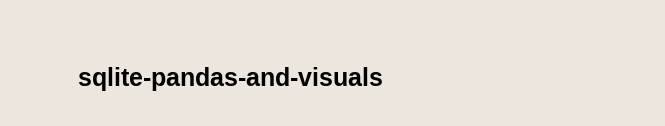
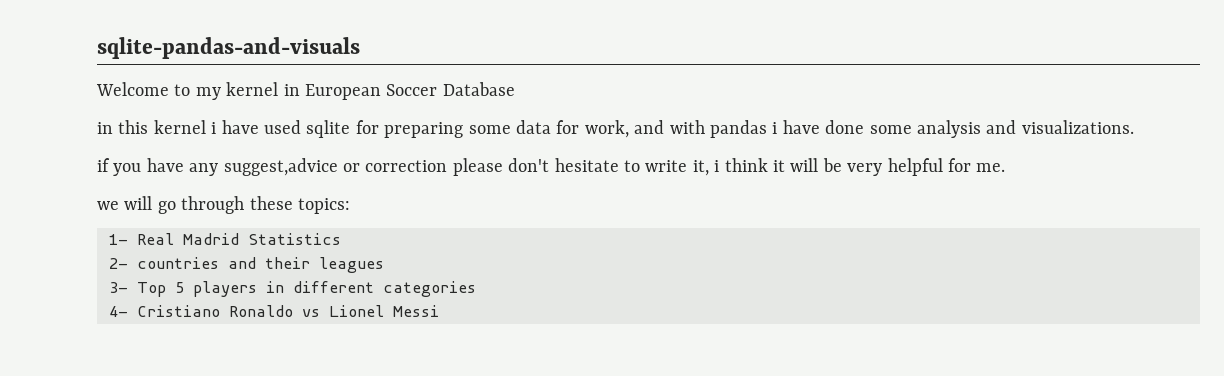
(383, 79) none -> [96,82,515,100] [97,120,1134,138] [97,158,1006,176] [97,196,350,214] [109,233,341,245] [109,257,384,273] [109,281,476,297] [109,305,439,317] // Welcome to my kernel in European Soccer Database // in this kernel i have used sqlite for preparing some data for work, and with pandas i have done some analysis and visualizations. // if you have any suggest,advice or correction please don't hesitate to write it, i think it will be very helpful for me. // we will go through these topics: // 1- Real Madrid Statistics // 2- countries and their leagues // 3- Top 5 players in different categories // 4- Cristiano Ronaldo vs Lionel Messi

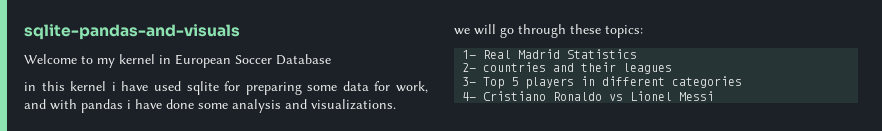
[97,158,1006,176] // if you have any suggest,advice or correction please don't hesitate to write it, i think it will be very helpful for me. -> (396, 104) none

